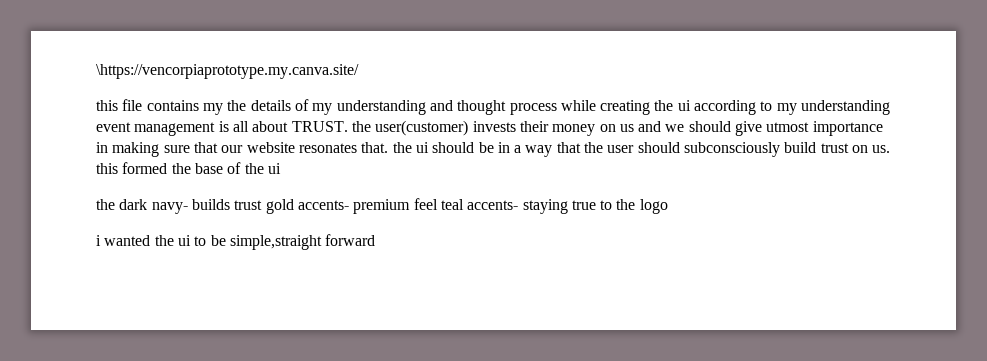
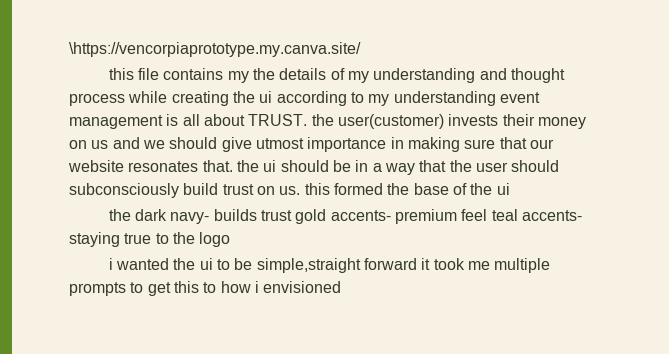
(376, 240) none -> [421,258,551,273] [69,281,342,296] it took me multiple prompts to get this to how i envisioned

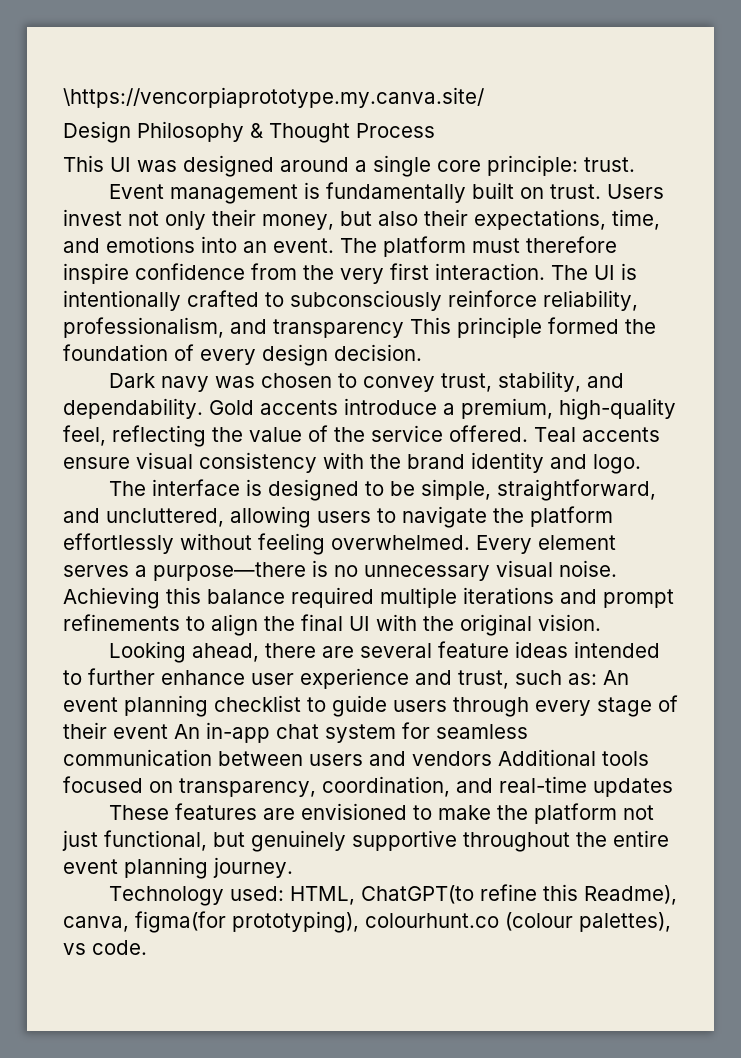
[108,68,565,83] [69,91,540,106] [69,114,586,129] [69,137,554,152] [68,160,560,175] [69,183,510,198] [108,209,582,224] [69,232,231,247] [108,258,551,273] [69,281,342,296] this file contains my the details of my understanding and thought process while creating the ui according to my understanding event management is all about TRUST. the user(customer) invests their money on us and we should give utmost importance in making sure that our website resonates that. the ui should be in a way that the user should subconsciously build trust on us. this formed the base of the ui // the dark navy- builds trust gold accents- premium feel teal accents- staying true to the logo // i wanted the ui to be simple,straight forward it took me multiple prompts to get this to how i envisioned -> [63,121,435,143] [63,155,635,177] [109,182,665,204] [63,209,660,230] [63,236,617,257] [63,263,637,284] [63,290,638,311] [63,317,656,338] [63,344,422,366] [109,371,625,392] [63,398,676,420] [63,425,660,447] [63,452,641,474] [109,479,657,501] [63,506,613,528] [63,533,616,555] [63,560,617,581] [63,587,674,609] [63,614,601,636] [109,641,661,663] [63,668,629,689] [63,695,678,717] [63,722,528,743] [63,749,649,766] [63,776,673,797] [109,803,655,824] [62,830,669,852] [63,857,293,879] [109,884,678,906] [63,911,671,933] [63,940,147,955] Design Philosophy & Thought Process // This UI was designed around a single core principle: trust. // Event management is fundamentally built on trust. Users invest not only their money, but also their expectations, time, and emotions into an event. The platform must therefore inspire confidence from the very first interaction. The UI is intentionally crafted to subconsciously reinforce reliability, professionalism, and transparency This principle formed the foundation of every design decision. // Dark navy was chosen to convey trust, stability, and dependability. Gold accents introduce a premium, high-quality feel, reflecting the value of the service offered. Teal accents ensure visual consistency with the brand identity and logo. // The interface is designed to be simple, straightforward, and uncluttered, allowing users to navigate the platform effortlessly without feeling overwhelmed. Every element serves a purpose—there is no unnecessary visual noise. Achieving this balance required multiple iterations and prompt refinements to align the final UI with the original vision. // Looking ahead, there are several feature ideas intended to further enhance user experience and trust, such as: An event planning checklist to guide users through every stage of their event An in-app chat system for seamless communication between users and vendors Additional tools focused on transparency, coordination, and real-time updates // These features are envisioned to make the platform not just functional, but genuinely supportive throughout the entire event planning journey. // Technology used: HTML, ChatGPT(to refine this Readme), canva, figma(for prototyping), colourhunt.co (colour palettes), vs code.

